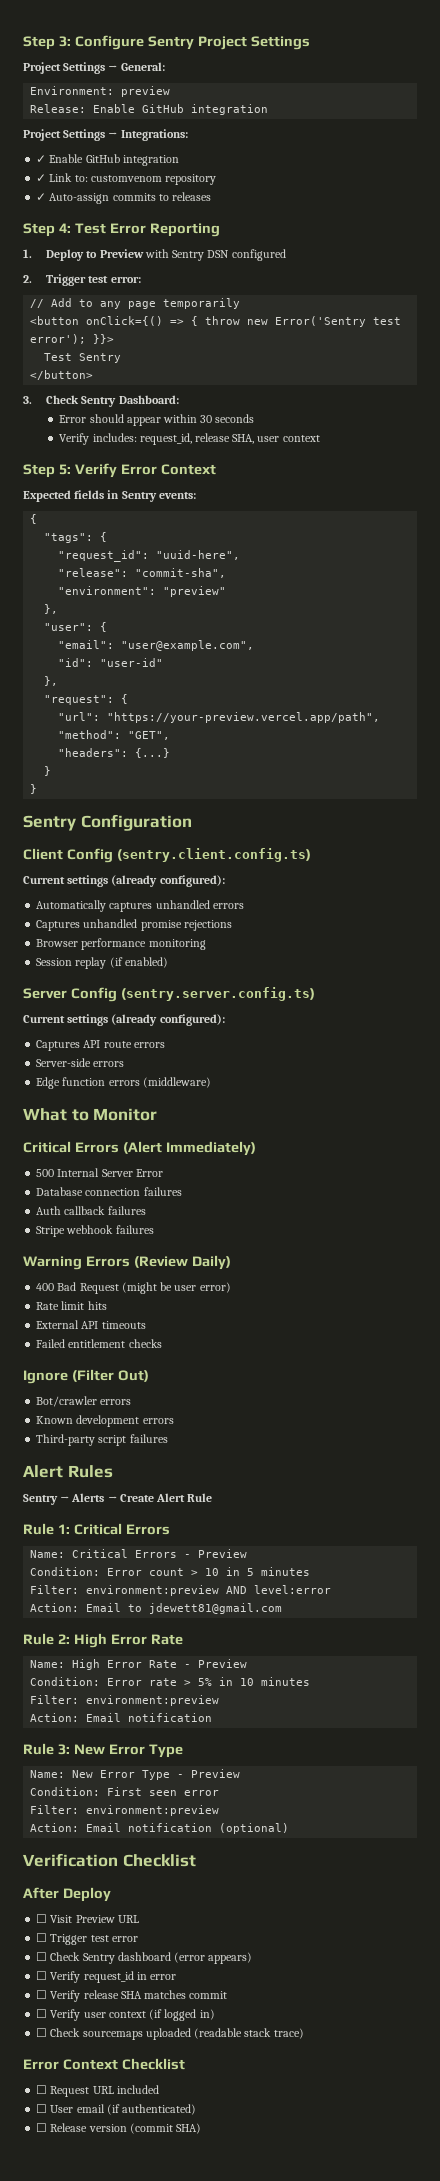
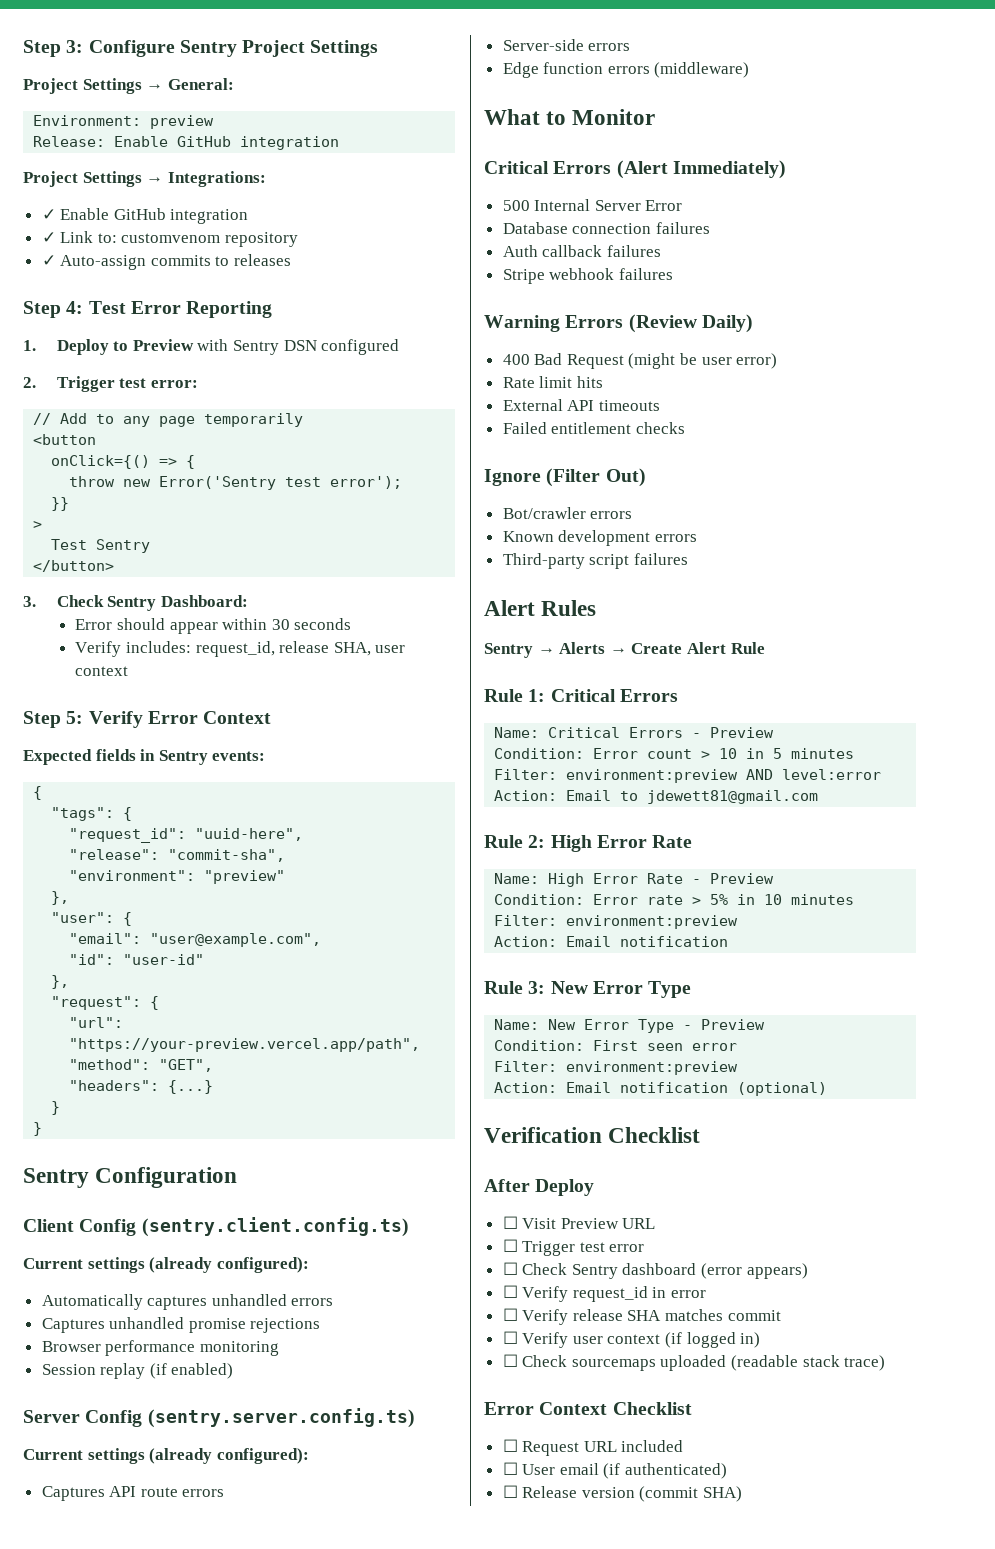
(80, 320) none -> (97, 439) //
(199, 321) none -> (196, 462) //
[93,334,115,344] }}> -> [51,497,70,511] [33,521,43,529] // }} // >

